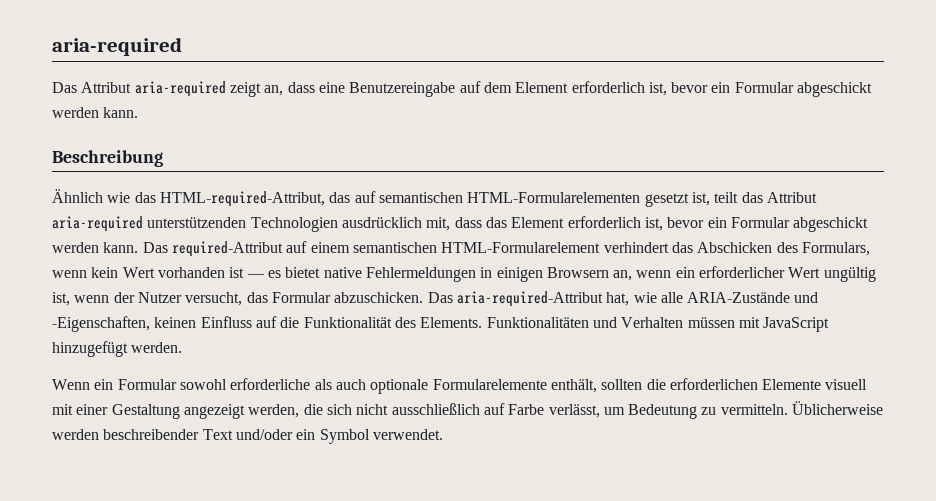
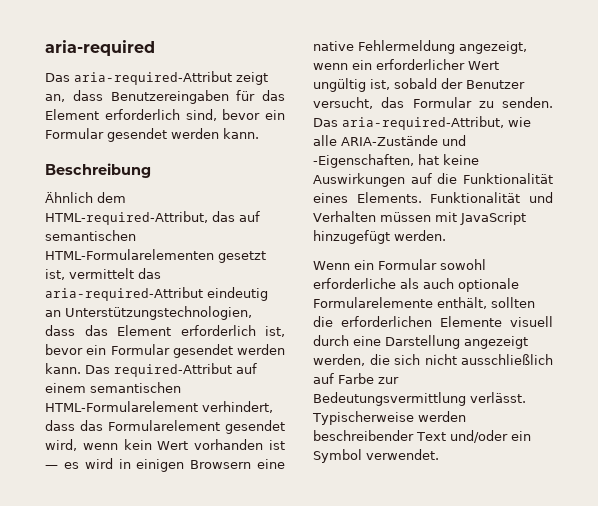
[81,81,226,97] Attribut aria-required -> [74,71,232,85] aria-required-Attribut
[318,81,873,97] eine Benutzereingabe auf dem Element erforderlich ist, bevor ein Formular abgeschickt -> [110,90,285,104] [45,109,285,121] [45,128,167,142] Benutzereingaben für das Element erforderlich sind, bevor ein Formular gesendet
[107,192,156,203] wie das -> [97,192,126,203] dem
[714,192,817,203] [52,216,451,232] teilt das Attribut aria-required unterstützenden Technologien ausdrücklich mit, -> [69,268,161,279] [45,287,268,301] [45,306,252,320] vermittelt das aria-required-Attribut eindeutig an Unterstützungstechnologien,
[793,217,869,232] abgeschickt -> [172,344,233,358] gesendet
[603,242,870,256] verhindert das Abschicken des Formulars, -> [202,401,273,413] [45,420,285,434] [45,439,77,451] verhindert, dass das Formularelement gesendet wird,
[285,267,633,282] bietet native Fehlermeldungen in einigen Browsern an, -> [84,458,285,472] [313,40,527,54] wird in einigen Browsern eine native Fehlermeldung angezeigt,
[74,291,630,307] wenn der Nutzer versucht, das Formular abzuschicken. Das aria-required-Attribut hat, -> [394,78,525,89] [313,97,553,109] [313,116,504,130] sobald der Benutzer versucht, das Formular zu senden. Das aria-required-Attribut,
[154,316,589,328] keinen Einfluss auf die Funktionalität des Elements. Funktionalitäten -> [418,154,479,165] [313,173,553,187] [313,192,521,203] hat keine Auswirkungen auf die Funktionalität eines Elements. Funktionalität
[52,404,180,419] mit einer Gestaltung -> [313,335,460,349] durch eine Darstellung
[548,401,884,419] verlässt, um Bedeutung zu vermitteln. Üblicherweise -> [377,377,399,384] [313,392,526,406] [312,411,414,425] zur Bedeutungsvermittlung verlässt. Typischerweise

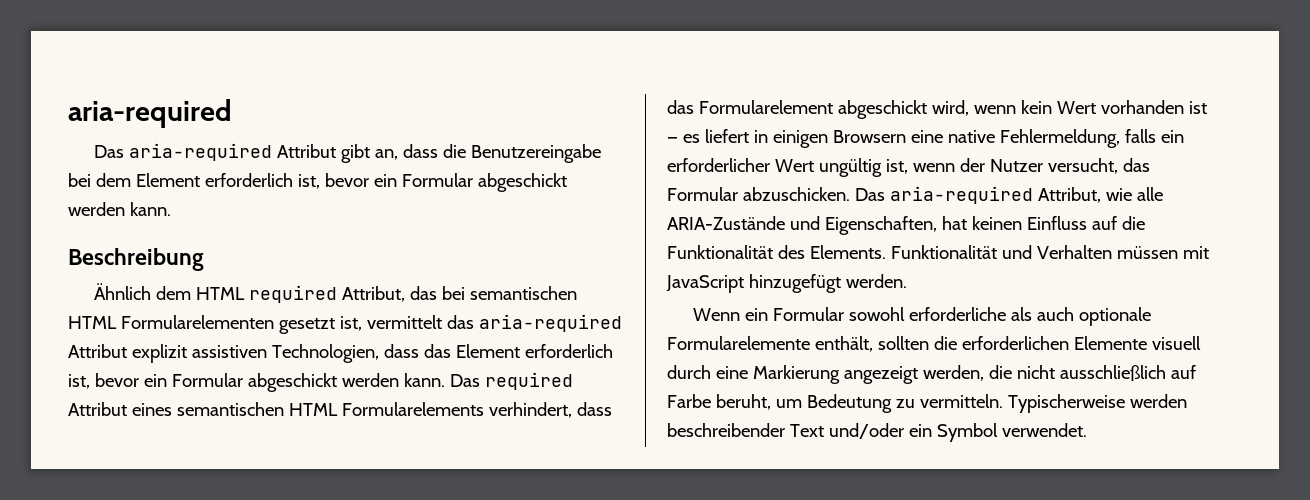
[74,71,268,85] [45,90,285,104] [45,109,285,121] [45,128,167,142] aria-required-Attribut zeigt an, dass Benutzereingaben für das Element erforderlich sind, bevor ein Formular gesendet -> [129,143,602,163] [68,173,567,192] aria-required Attribut gibt an, dass die Benutzereingabe bei dem Element erforderlich ist, bevor ein Formular abgeschickt
[45,211,260,225] [45,230,136,241] [45,249,266,263] [45,268,161,280] [45,287,268,301] [45,306,252,320] HTML-required-Attribut, das auf semantischen HTML-Formularelementen gesetzt ist, vermittelt das aria-required-Attribut eindeutig an Unterstützungstechnologien, -> [196,285,578,303] [68,314,622,334] [68,344,379,363] HTML required Attribut, das bei semantischen HTML Formularelementen gesetzt ist, vermittelt das aria-required Attribut explizit assistiven Technologien,
[172,344,233,358] gesendet -> [247,373,337,392] abgeschickt
[114,363,257,377] [45,382,181,393] [45,401,198,412] required-Attribut auf einem semantischen HTML-Formularelement -> [484,372,573,390] [68,402,484,416] required Attribut eines semantischen HTML Formularelements
[225,420,285,434] gesendet -> [837,100,927,119] abgeschickt
[84,458,113,469] wird -> [704,129,749,143] liefert
[358,40,527,54] [313,63,348,70] Fehlermeldung angezeigt, wenn -> [999,129,1156,148] Fehlermeldung, falls
[394,78,525,89] [313,97,553,109] [313,116,531,130] [313,135,466,146] [313,154,479,168] [313,173,405,187] sobald der Benutzer versucht, das Formular zu senden. Das aria-required-Attribut, wie alle ARIA-Zustände und -Eigenschaften, hat keine Auswirkungen -> [912,158,1150,174] [667,186,1163,204] [667,216,1087,235] wenn der Nutzer versucht, das Formular abzuschicken. Das aria-required Attribut, wie alle ARIA-Zustände und Eigenschaften, hat keinen Einfluss
[313,193,348,203] eines -> [777,245,805,259] des
[385,335,460,349] Darstellung -> [752,365,840,384] Markierung
[394,354,420,365] sich -> (1012, 372) none
[377,377,399,384] [313,392,526,406] zur Bedeutungsvermittlung verlässt. -> [715,394,1003,413] beruht, um Bedeutung zu vermitteln.

